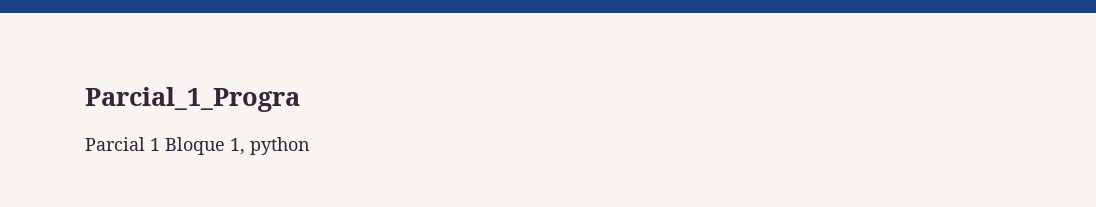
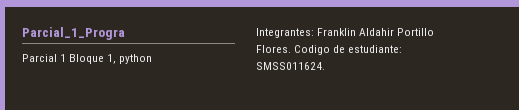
(310, 146) none -> [256,28,435,38] [256,45,403,55] [256,62,325,70] // Integrantes: Franklin Aldahir Portillo Flores. Codigo de estudiante: SMSS011624.

